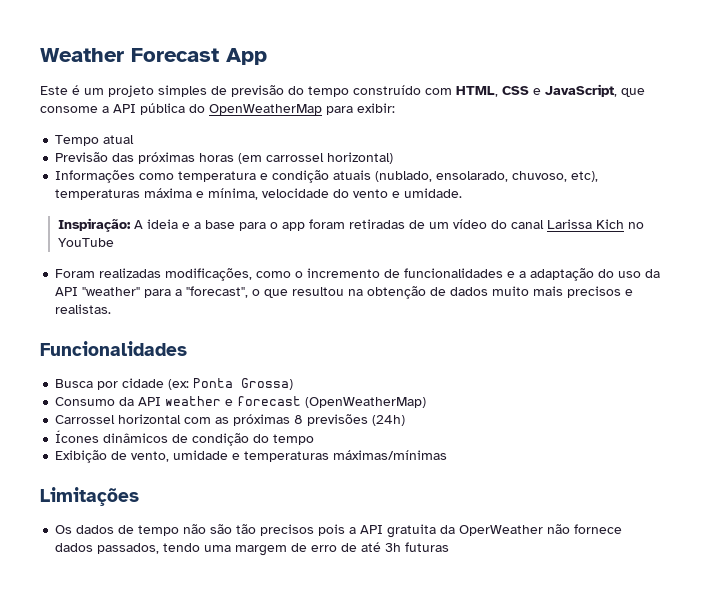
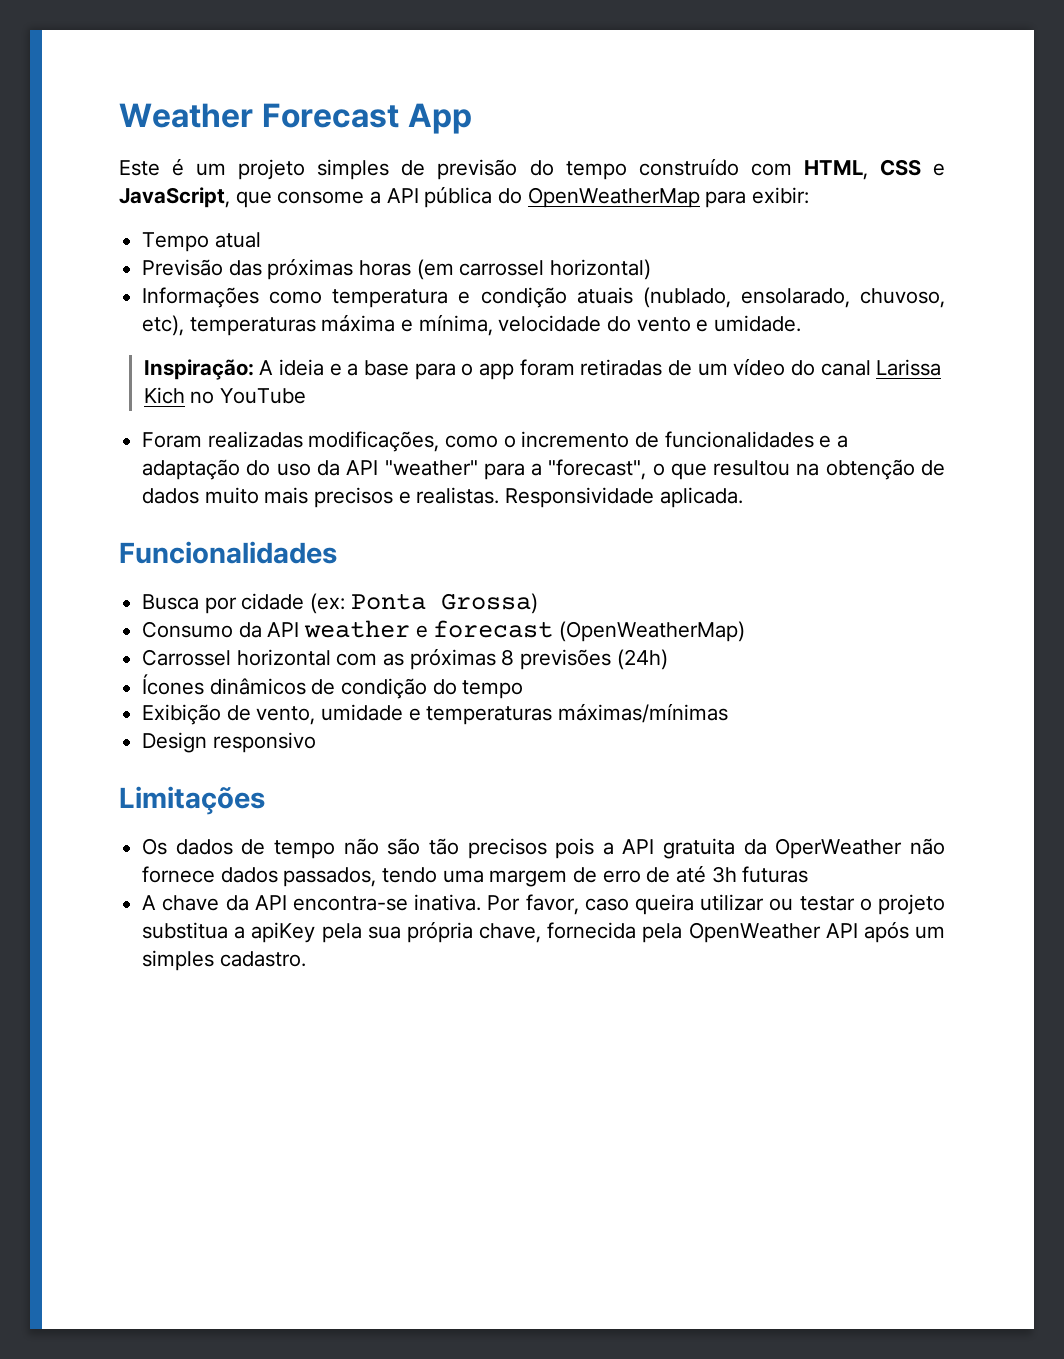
(112, 309) none -> [505,487,743,508] Responsividade aplicada.
(448, 455) none -> [142,732,316,753] // Design responsivo
(450, 547) none -> [142,894,945,915] [142,921,945,943] [142,950,306,971] // A chave da API encontra-se inativa. Por favor, caso queira utilizar ou testar o projeto substitua a apiKey pela sua própria chave, fornecida pela OpenWeather API após um simples cadastro.

